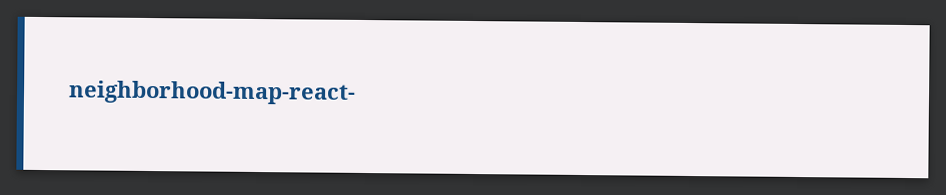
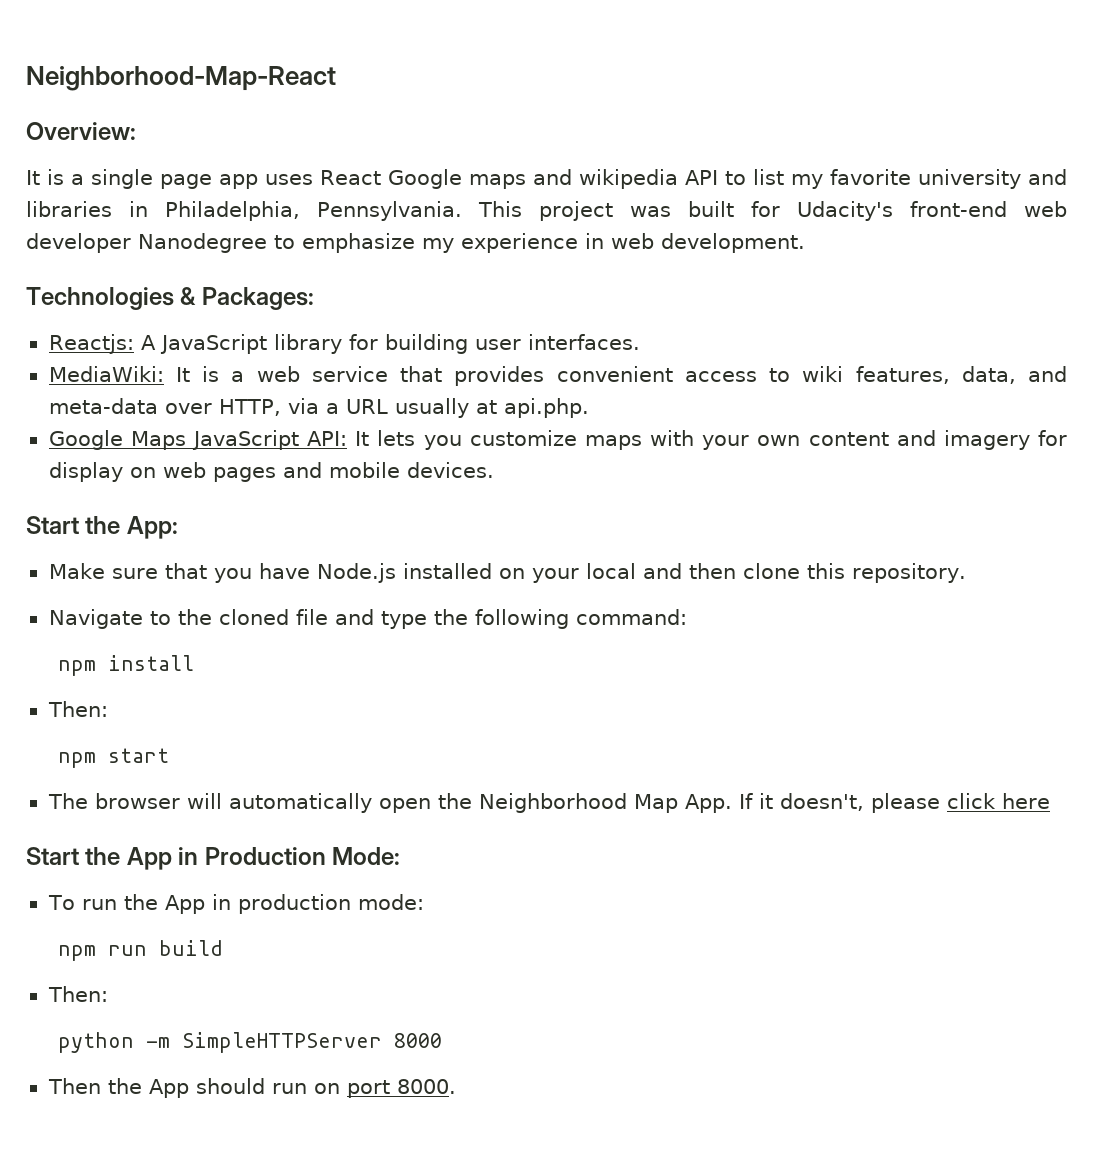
[68,80,356,105] neighborhood-map-react- -> [26,66,336,91] [26,122,136,140] [26,169,1067,189] [26,201,1068,221] [26,233,805,253] [26,287,314,310] [48,334,640,354] [48,366,1068,386] [48,398,589,418] [48,430,1067,450] [48,462,494,482] [26,516,178,539] [48,563,966,583] [48,609,687,629] [57,655,194,676] [47,701,108,717] [57,748,169,768] [47,793,1050,813] [26,847,401,870] [47,894,424,914] [57,940,223,961] [47,986,108,1002] [57,1032,442,1053] [47,1078,456,1098] Neighborhood-Map-React // Overview: // It is a single page app uses React Google maps and wikipedia API to list my favorite university and libraries in Philadelphia, Pennsylvania. This project was built for Udacity's front-end web developer Nanodegree to emphasize my experience in web development. // Technologies & Packages: // Reactjs: A JavaScript library for building user interfaces. // MediaWiki: It is a web service that provides convenient access to wiki features, data, and meta-data over HTTP, via a URL usually at api.php. // Google Maps JavaScript API: It lets you customize maps with your own content and imagery for display on web pages and mobile devices. // Start the App: // Make sure that you have Node.js installed on your local and then clone this repository. // Navigate to the cloned file and type the following command: // npm install // Then: // npm start // The browser will automatically open the Neighborhood Map App. If it doesn't, please click here // Start the App in Production Mode: // To run the App in production mode: // npm run build // Then: // python -m SimpleHTTPServer 8000 // Then the App should run on port 8000.

